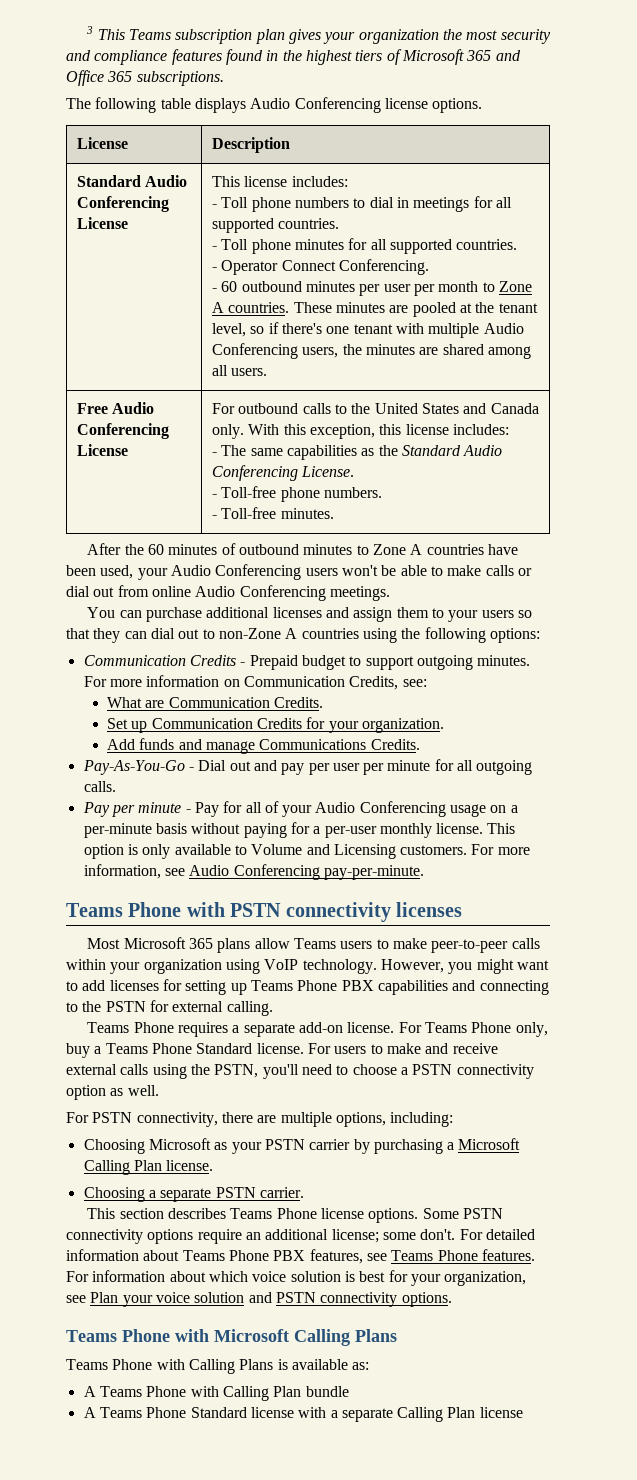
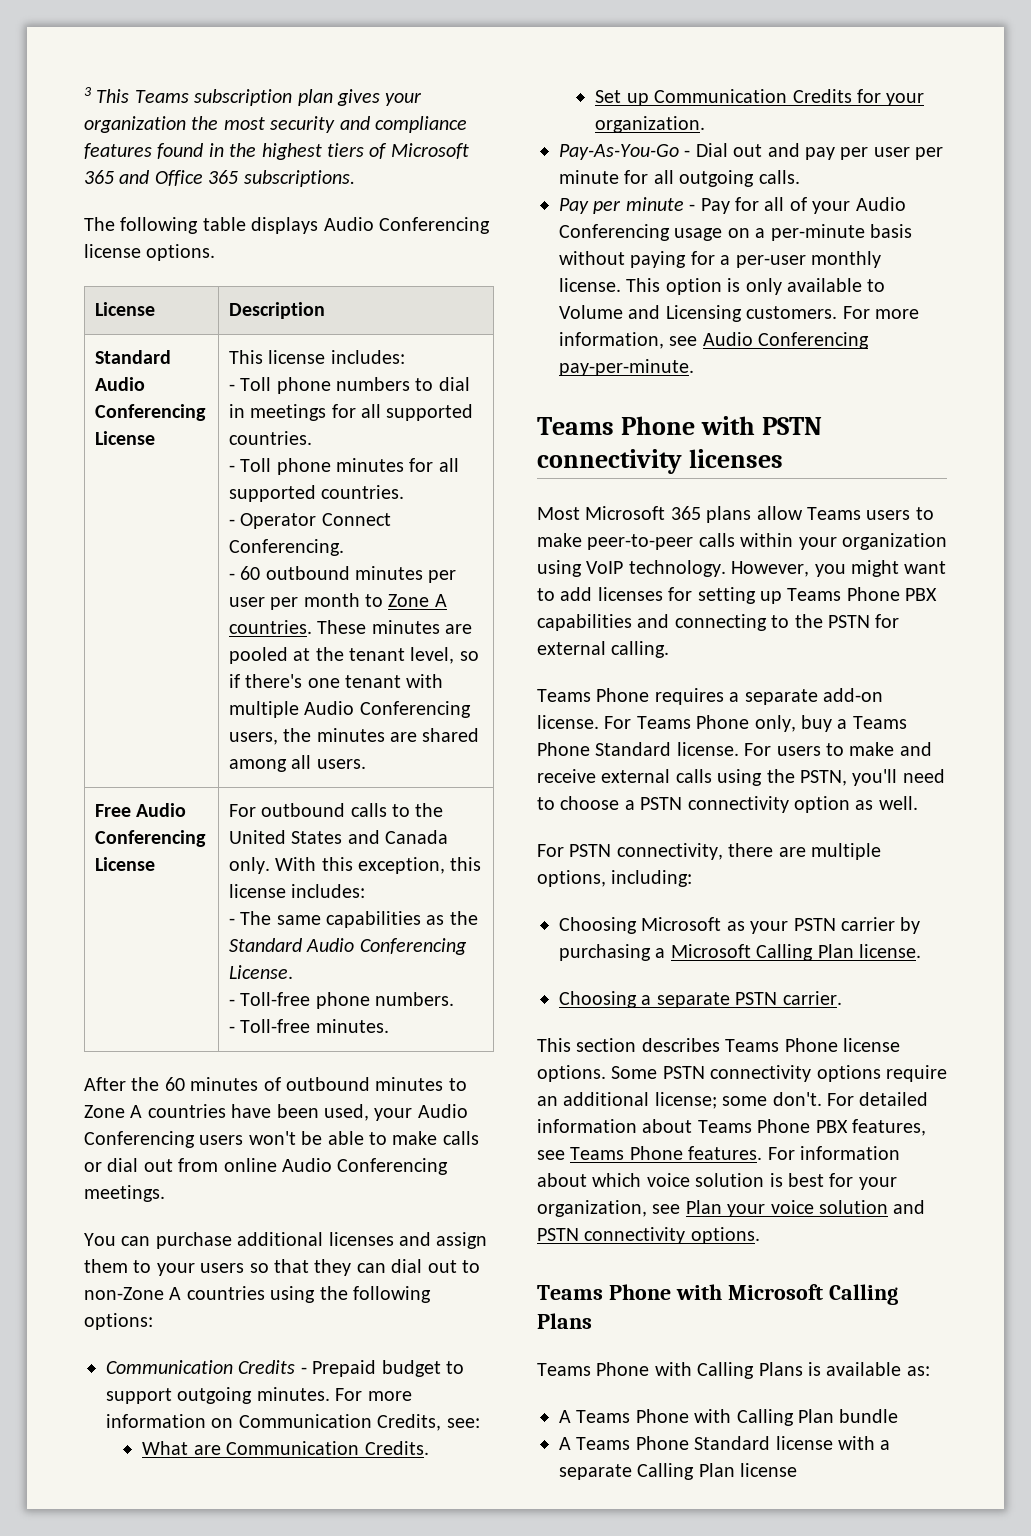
[106,738,420,754] // Add funds and manage Communications Credits. -> (706, 124) none

